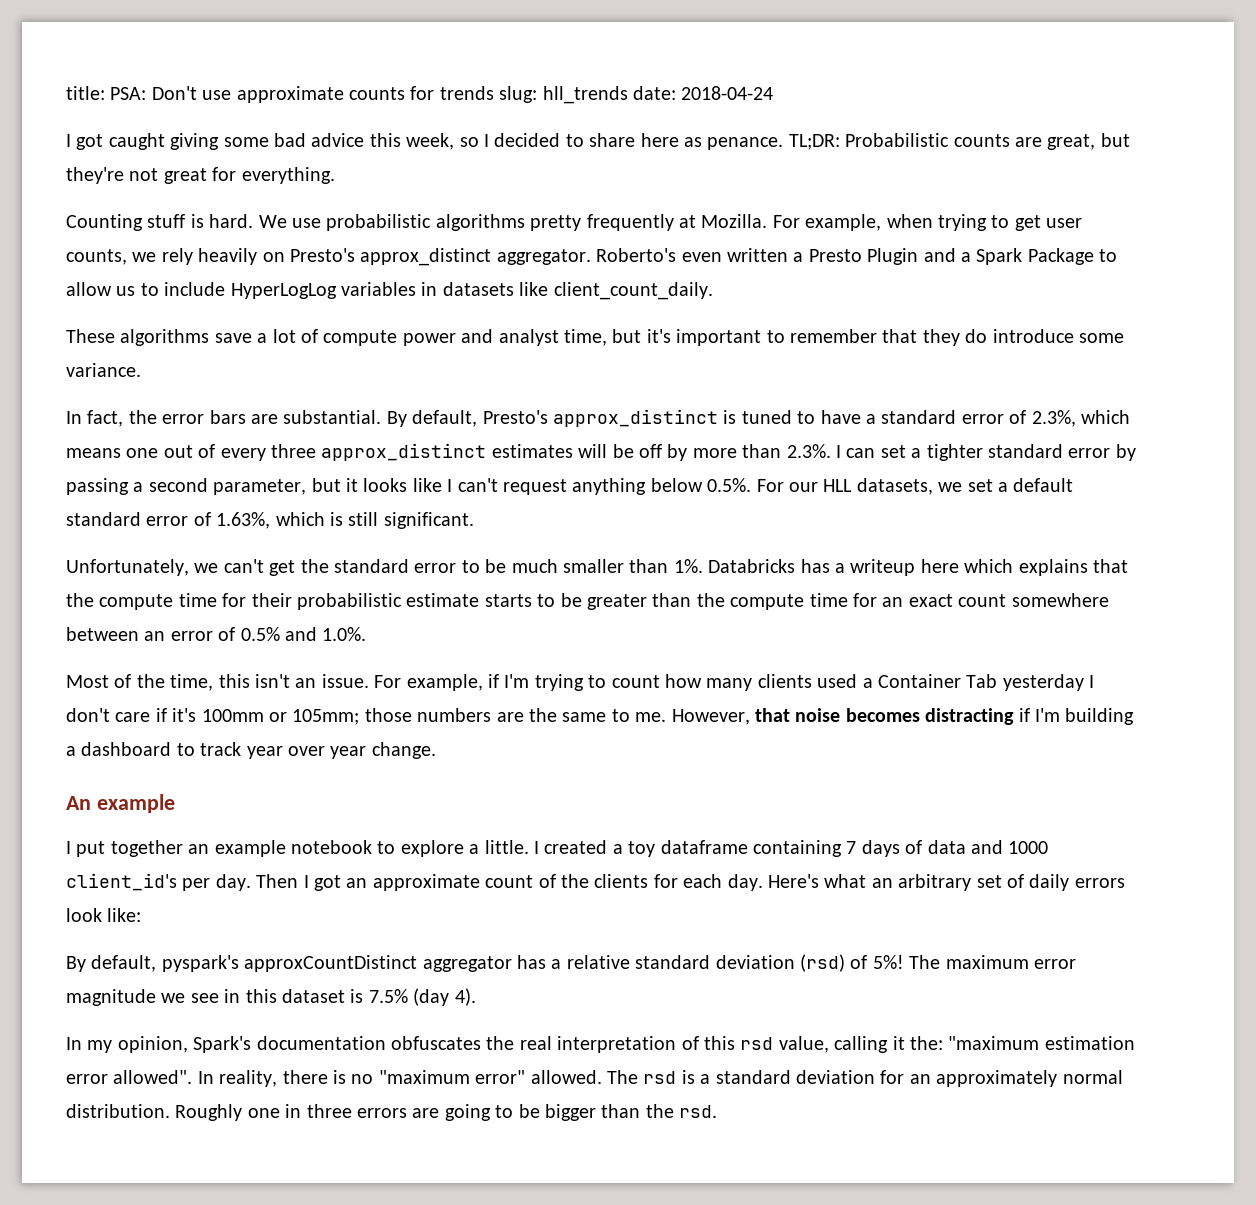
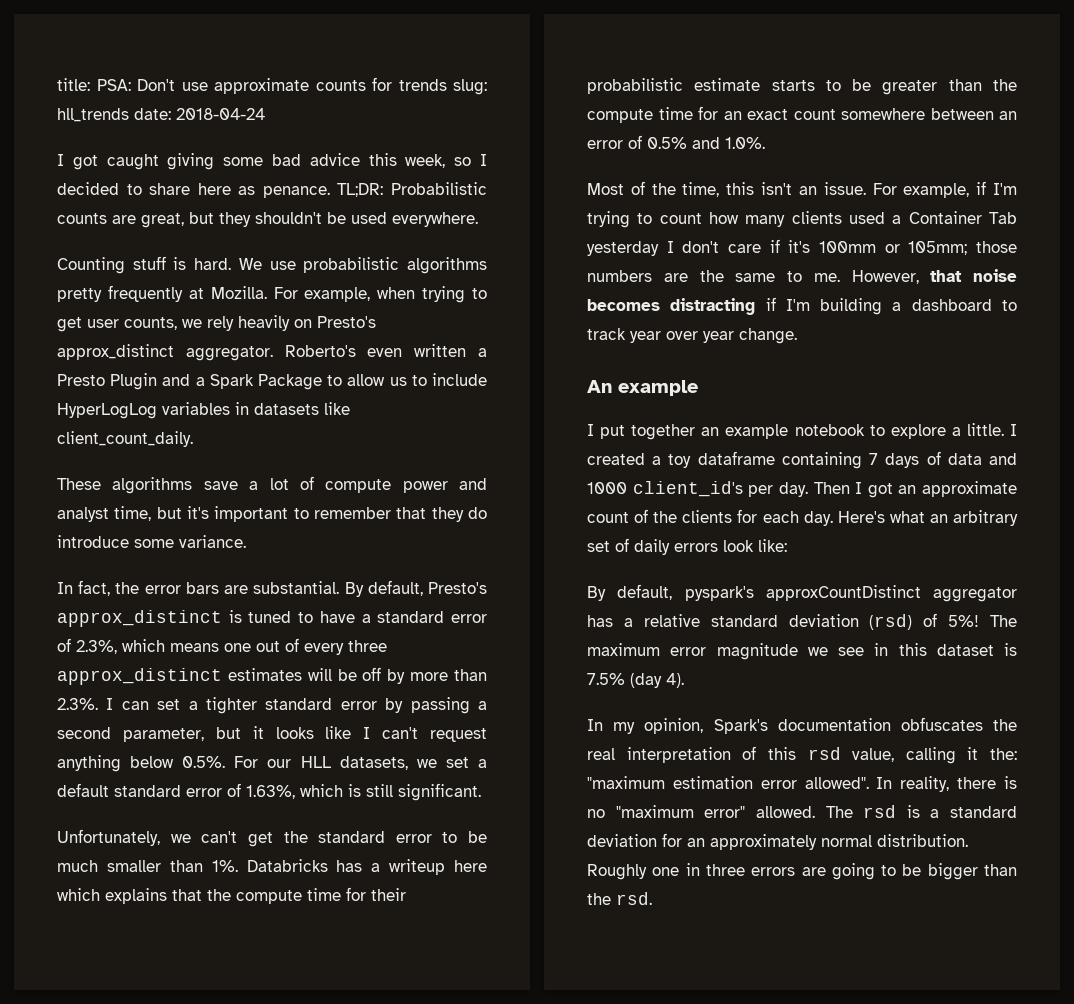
[66,167,335,184] they're not great for everything. -> [219,212,478,227] they shouldn't be used everywhere.

